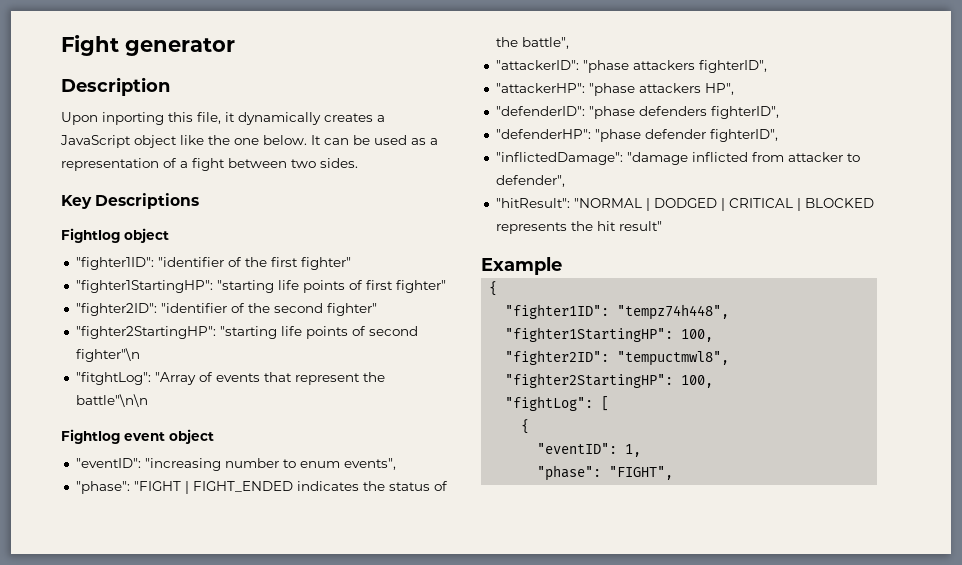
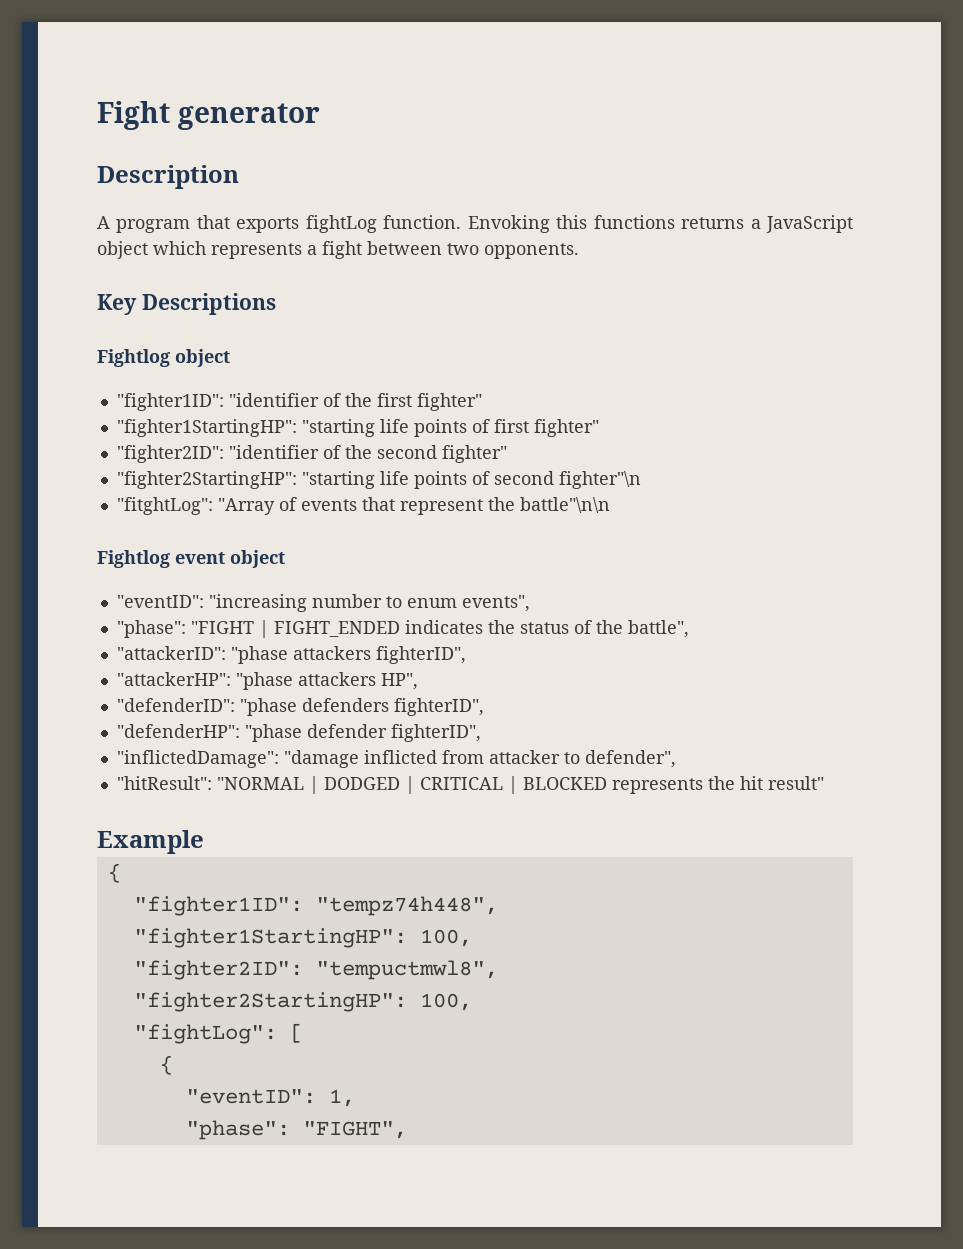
[61,112,385,125] [60,135,438,148] [61,158,177,171] Upon inporting this file, it dynamically creates a JavaScript object like the one below. It can be used as a representation of -> [97,215,854,233] [97,241,302,259] A program that exports fightLog function. Envoking this functions returns a JavaScript object which represents
[320,158,358,168] sides. -> [484,243,579,259] opponents.

